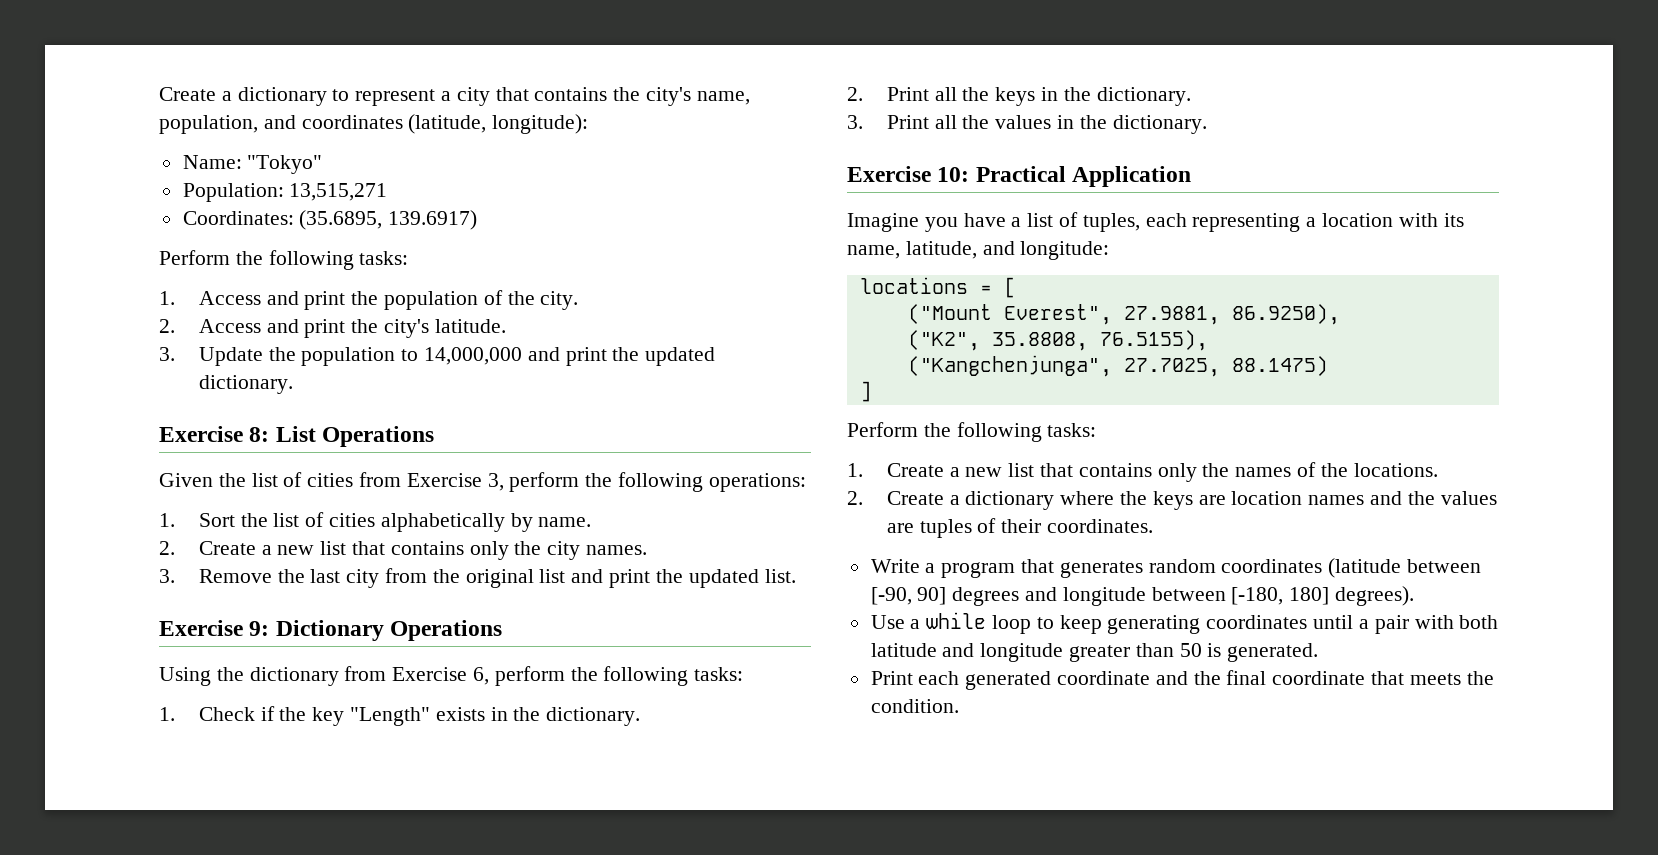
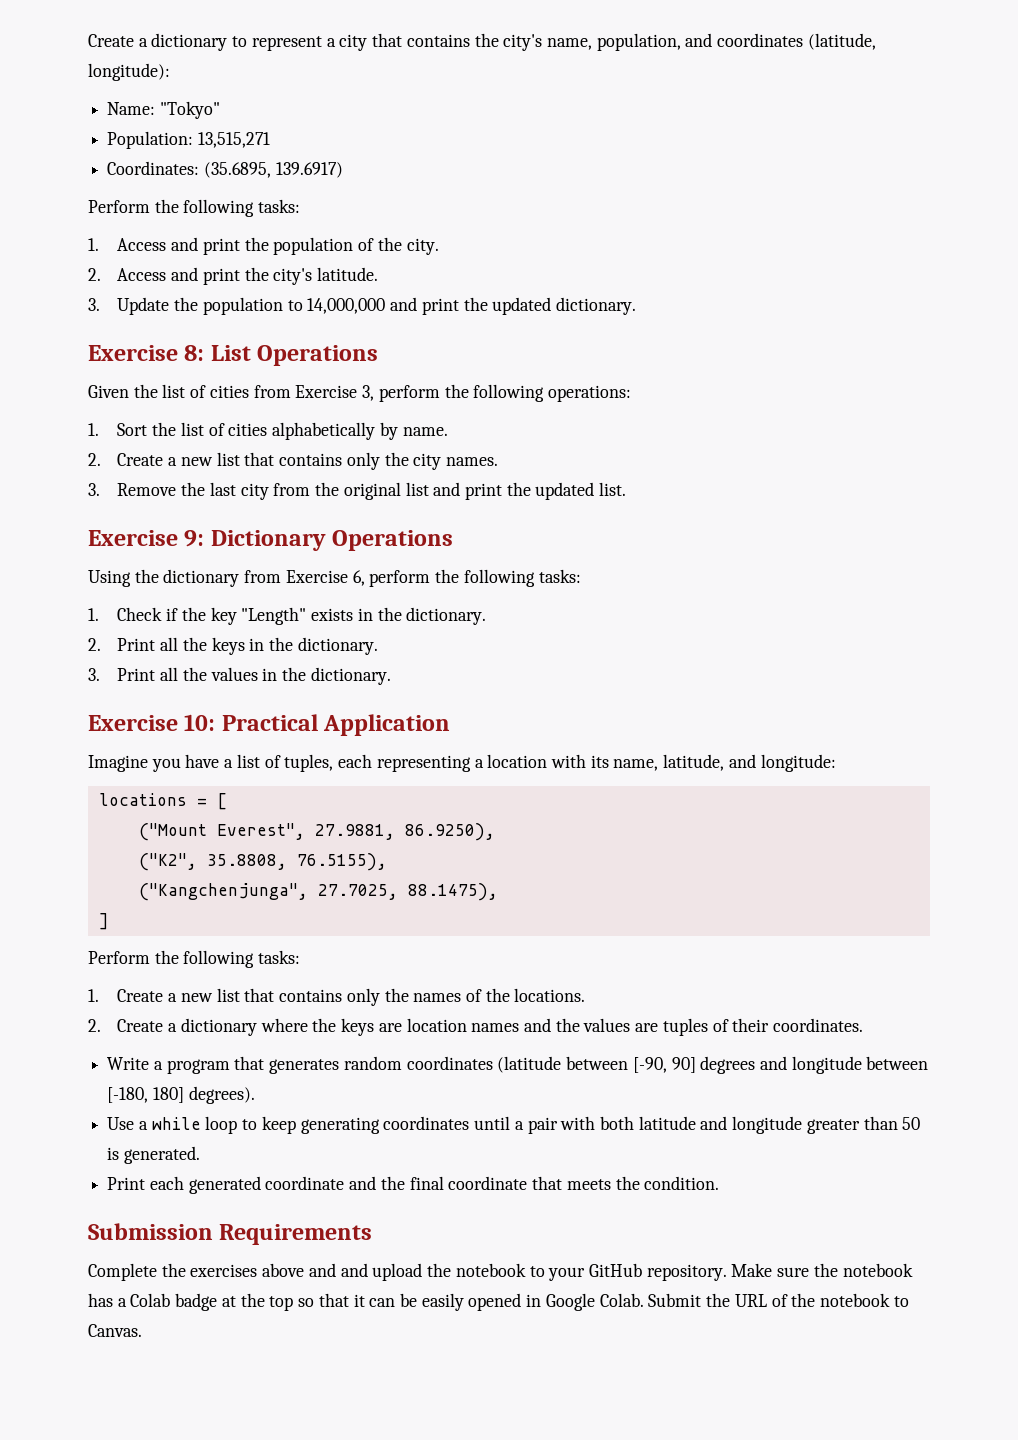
[1231,356,1328,376] 88.1475) -> [407,883,498,901] 88.1475),
(959, 706) none -> [88,1223,373,1245] [88,1263,913,1281] [88,1293,909,1311] [88,1324,142,1337] // Submission Requirements // Complete the exercises above and and upload the notebook to your GitHub repository. Make sure the notebook has a Colab badge at the top so that it can be easily opened in Google Colab. Submit the URL of the notebook to Canvas.

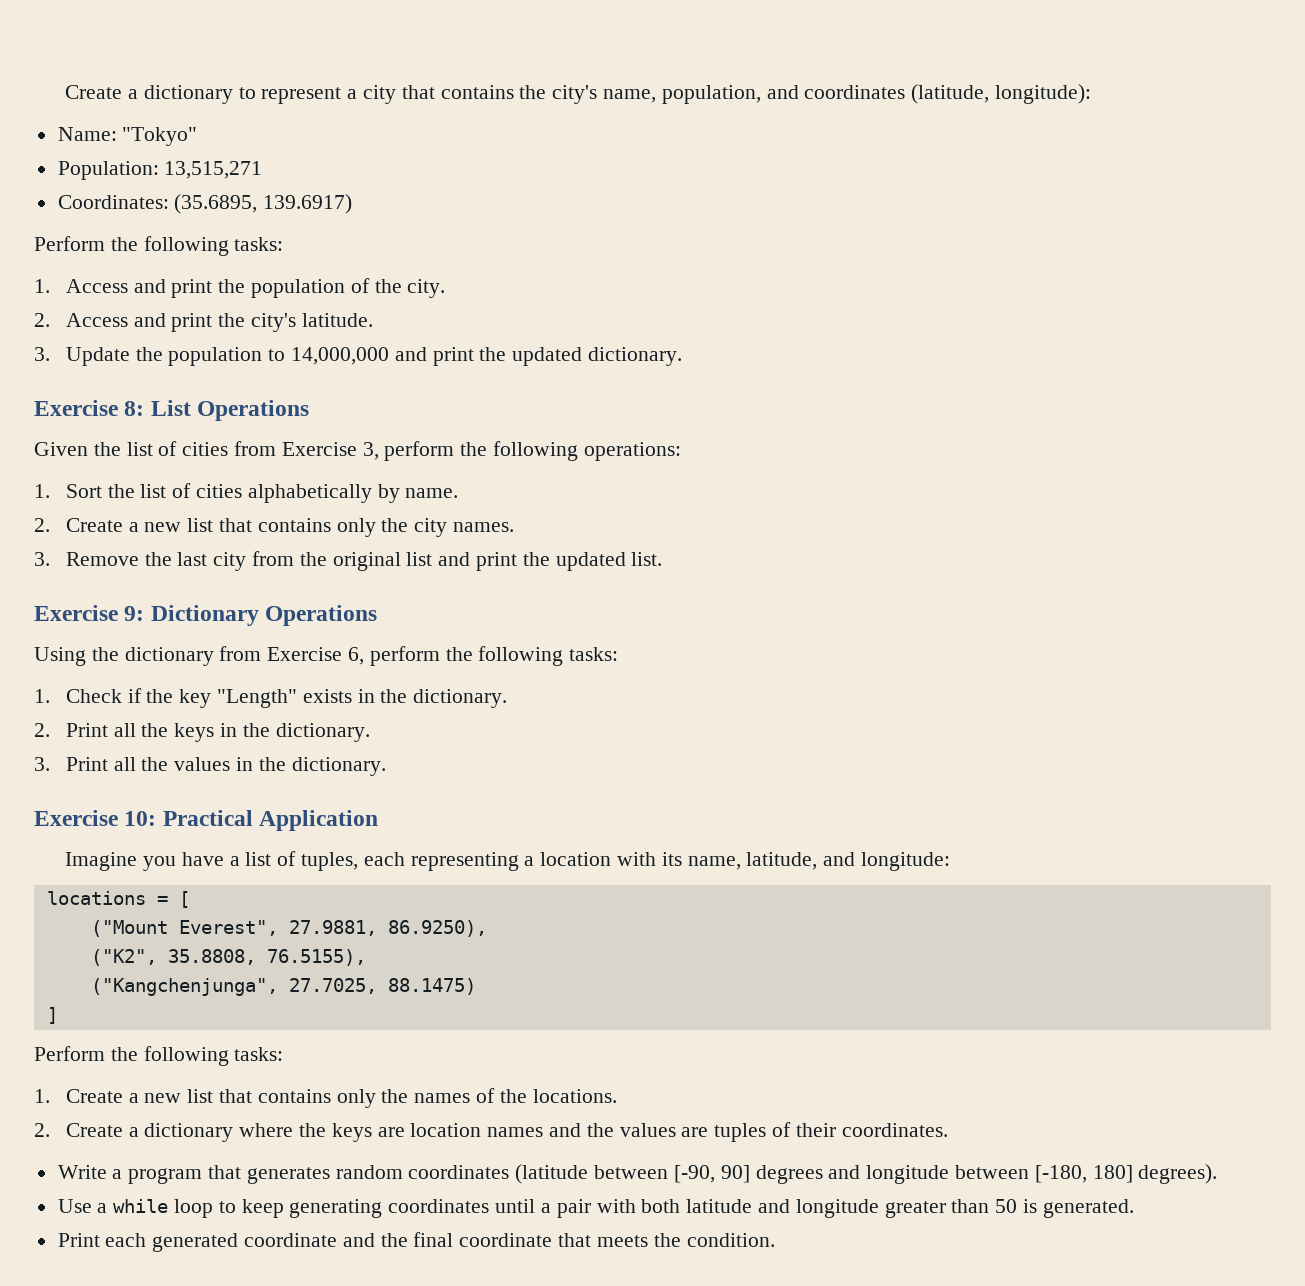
[407,883,498,901] 88.1475), -> [387,978,476,995] 88.1475)
[88,1223,373,1245] [88,1263,913,1281] [88,1293,909,1311] [88,1324,142,1337] // Submission Requirements // Complete the exercises above and and upload the notebook to your GitHub repository. Make sure the notebook has a Colab badge at the top so that it can be easily opened in Google Colab. Submit the URL of the notebook to Canvas. -> (775, 1240) none

